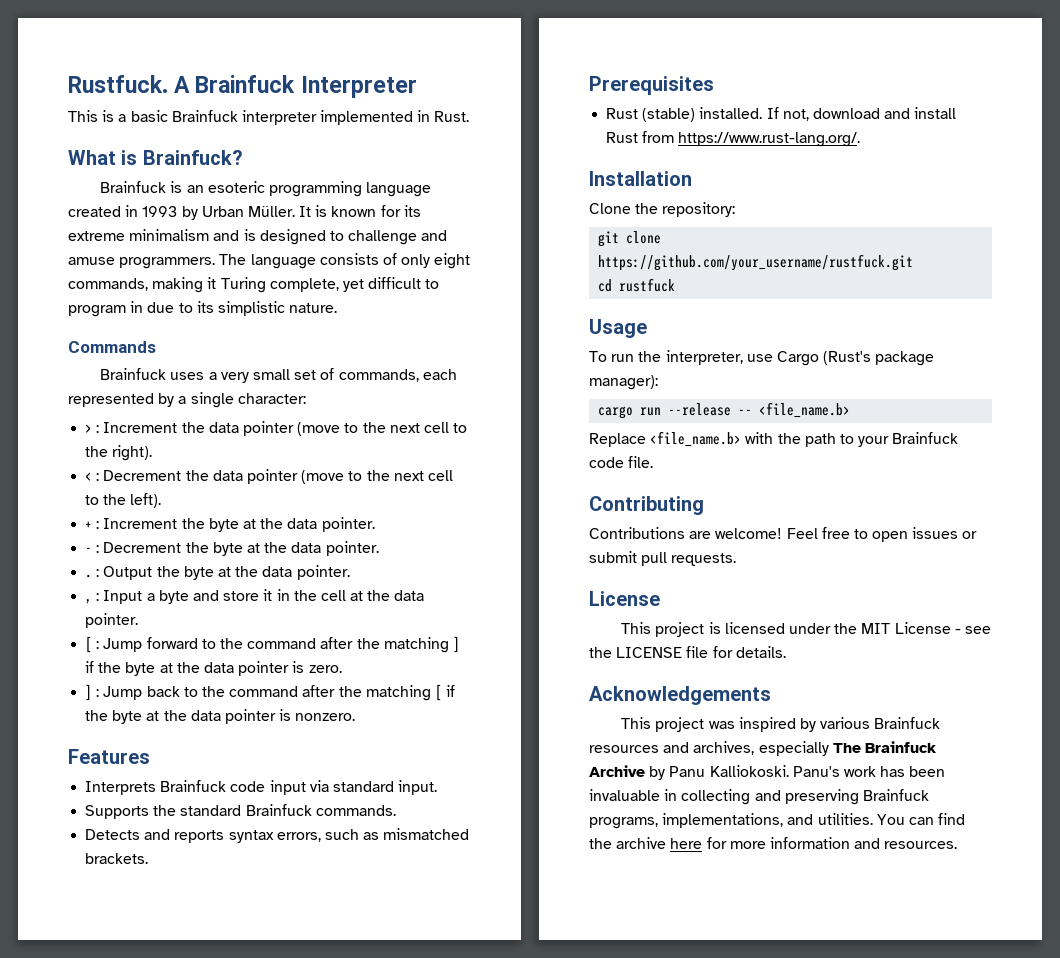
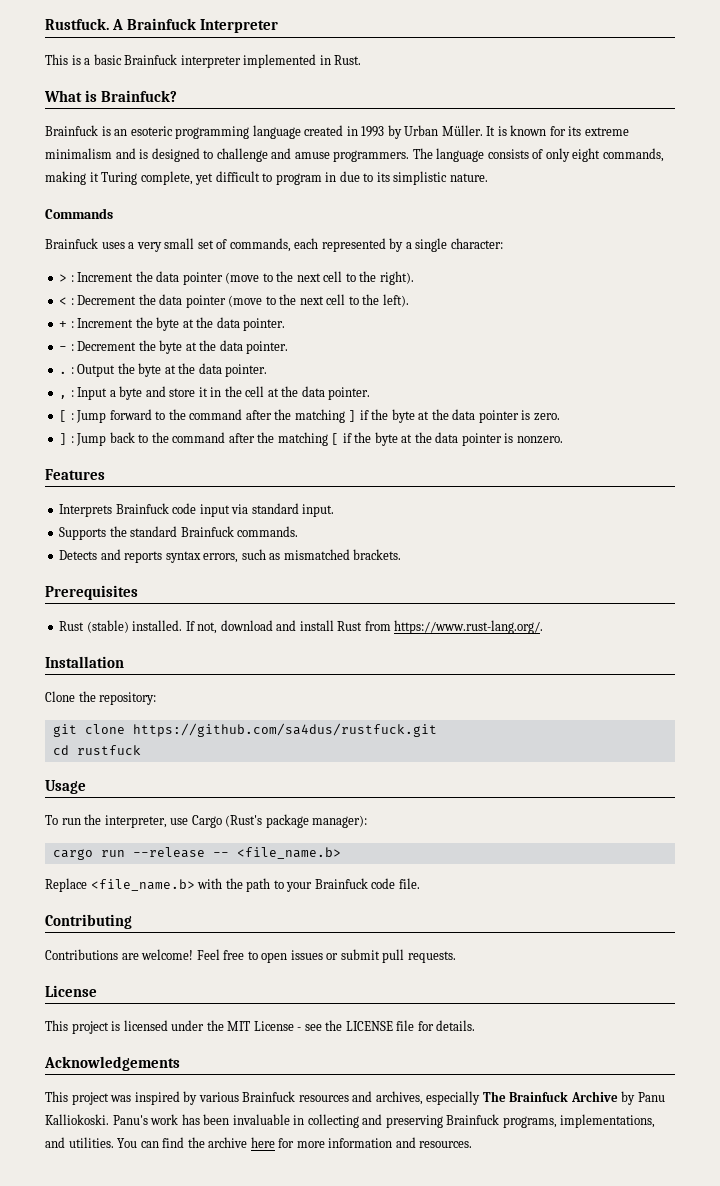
[598,254,914,271] https://github.com/your_username/rustfuck.git -> [132,723,437,737] https://github.com/sa4dus/rustfuck.git

